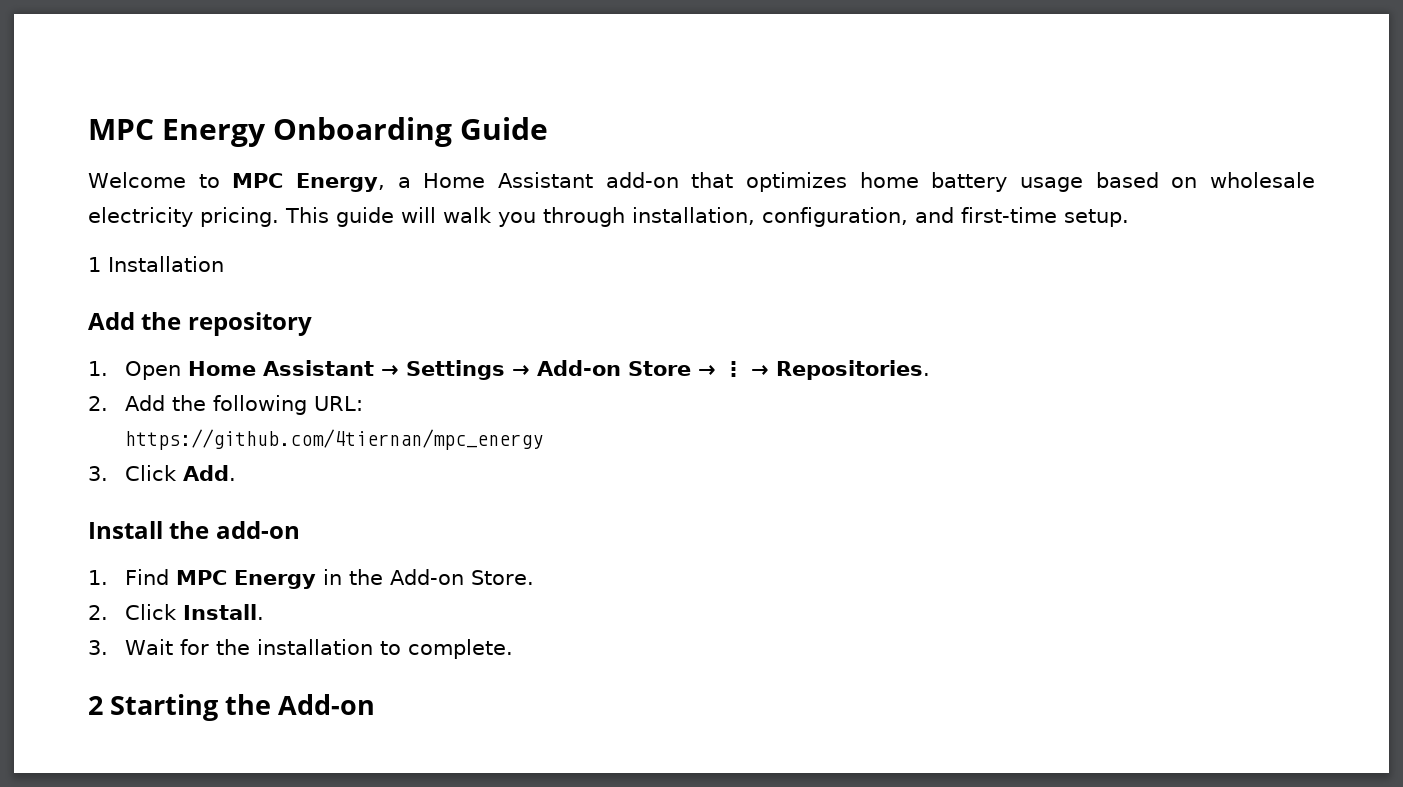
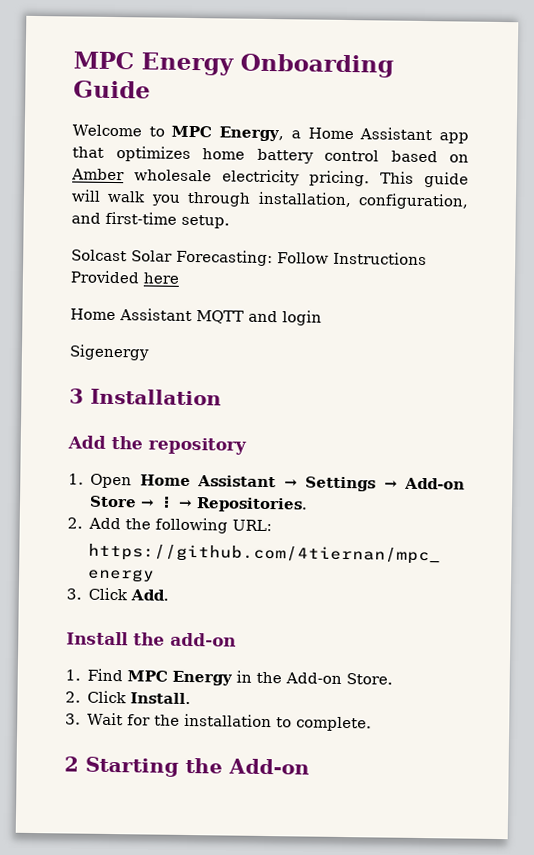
[605,172,679,188] add-on -> [439,132,469,144] app
[1019,177,1083,192] usage -> [324,149,379,162] control
(1198, 182) none -> [71,168,125,181] Amber
[88,257,101,272] 1 -> [71,249,427,267] [70,270,179,284] [70,308,322,326] [69,344,150,361] [69,388,84,404] Solcast Solar Forecasting: Follow Instructions Provided here // Home Assistant MQTT and login // Sigenergy // 3

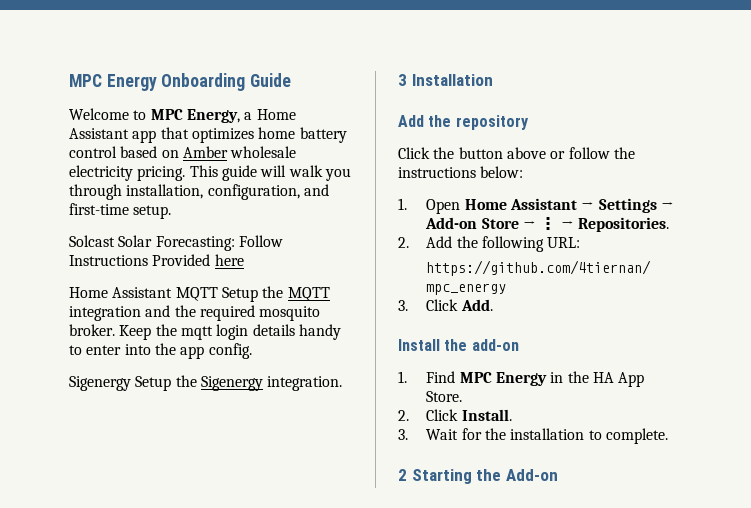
[248,310,322,326] [69,344,150,361] and login // Sigenergy -> [221,286,330,302] [69,305,321,321] [69,324,341,340] [69,343,252,359] [69,375,343,391] Setup the MQTT integration and the required mosquito broker. Keep the mqtt login details handy to enter into the app config. // Sigenergy Setup the Sigenergy integration.
(247, 446) none -> [398,147,635,159] [398,166,524,178] // Click the button above or follow the instructions below:
[285,672,343,684] Add-on -> [592,372,645,387] HA App

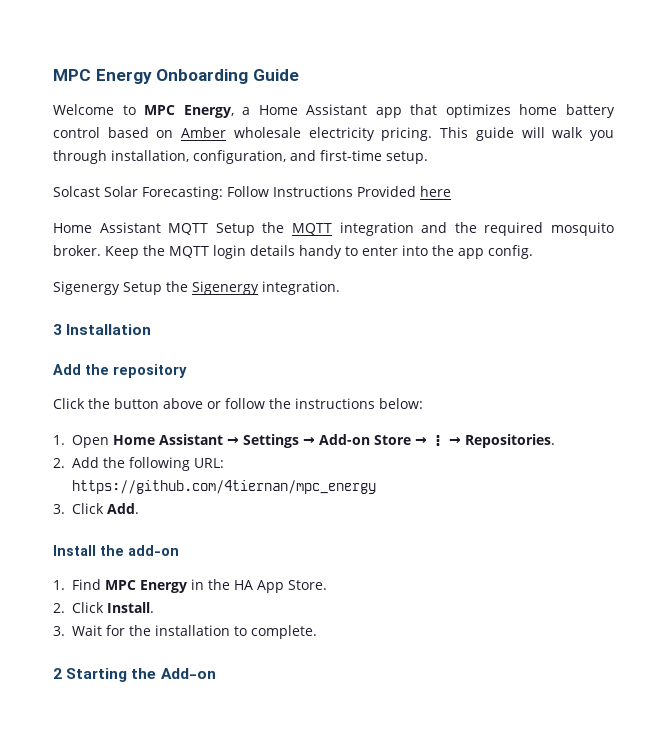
[180,326,213,340] mqtt -> [169,246,209,258] MQTT

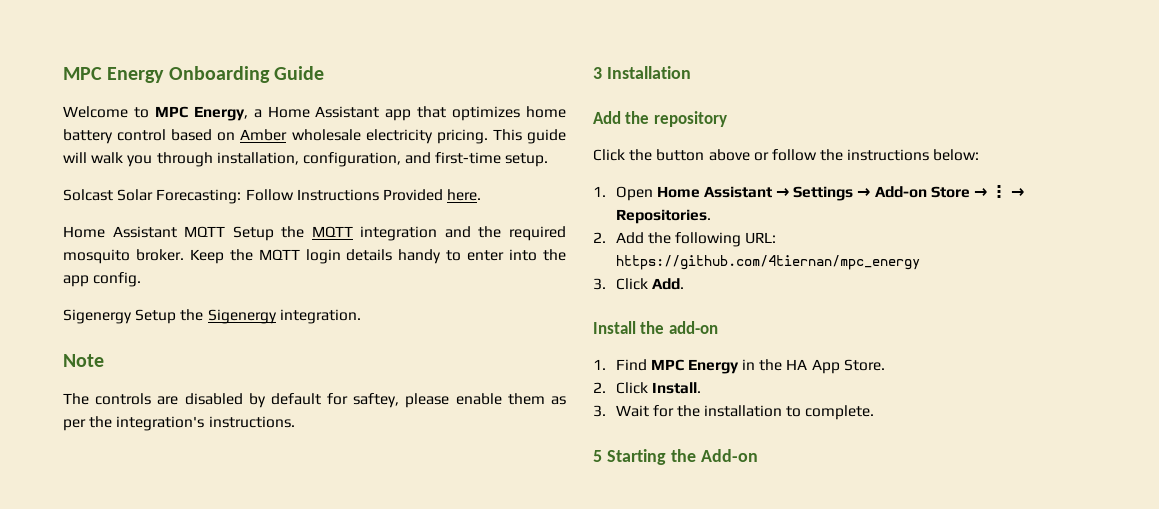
[420,186,451,197] here -> [447,189,482,201] here.
(340, 288) none -> [63,354,104,367] [63,393,566,408] [63,416,295,431] // Note // The controls are disabled by default for saftey, please enable them as per the integration's instructions.
[53,668,62,679] 2 -> [593,450,602,462] 5

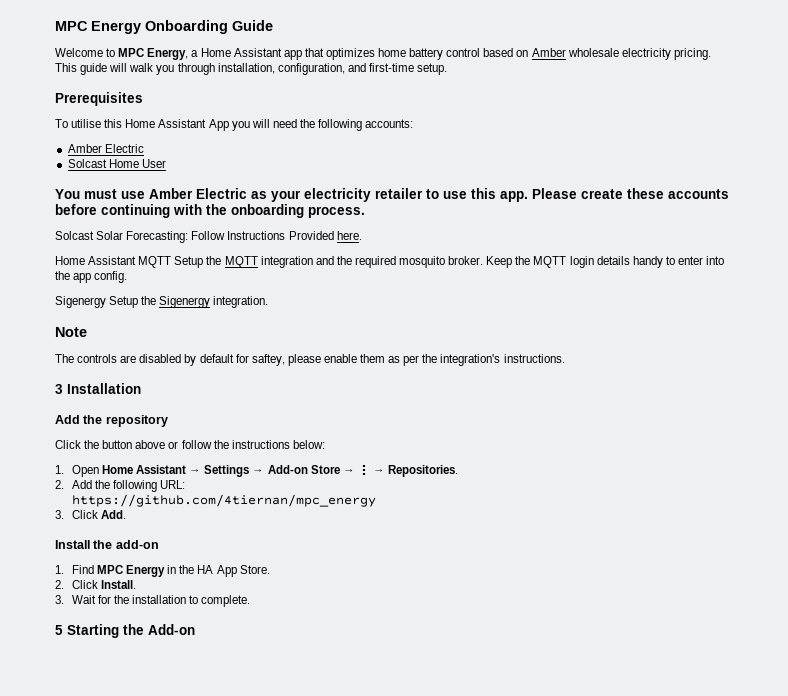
(549, 160) none -> [55,92,143,106] [55,119,414,131] [67,144,144,153] [67,159,166,168] [55,188,729,202] [55,204,365,218] // Prerequisites // To utilise this Home Assistant App you will need the following accounts: // Amber Electric // Solcast Home User // You must use Amber Electric as your electricity retailer to use this app. Please create these accounts before continuing with the onboarding process.

